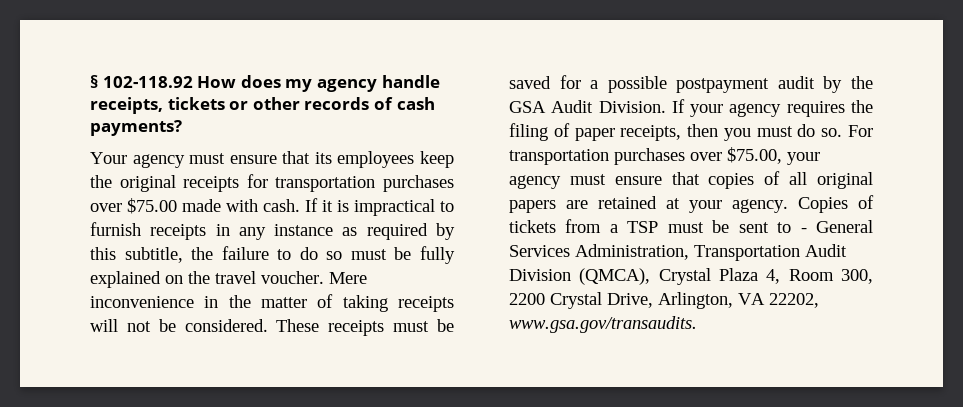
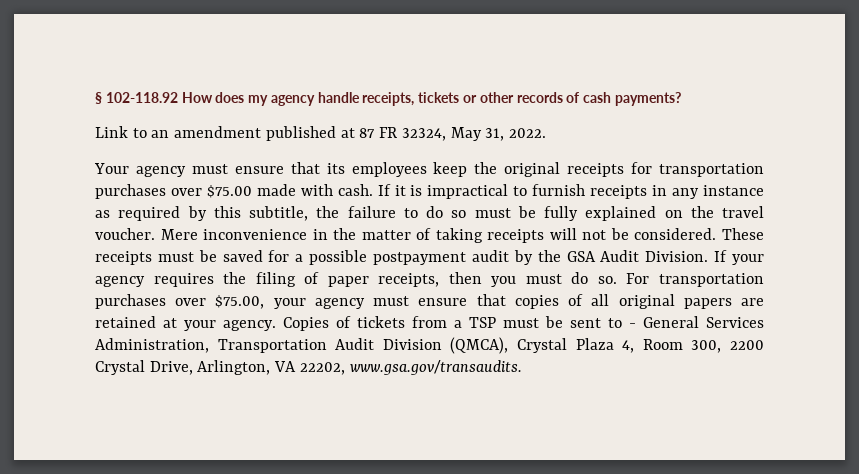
(182, 128) none -> [95,126,546,141] // Link to an amendment published at 87 FR 32324, May 31, 2022.

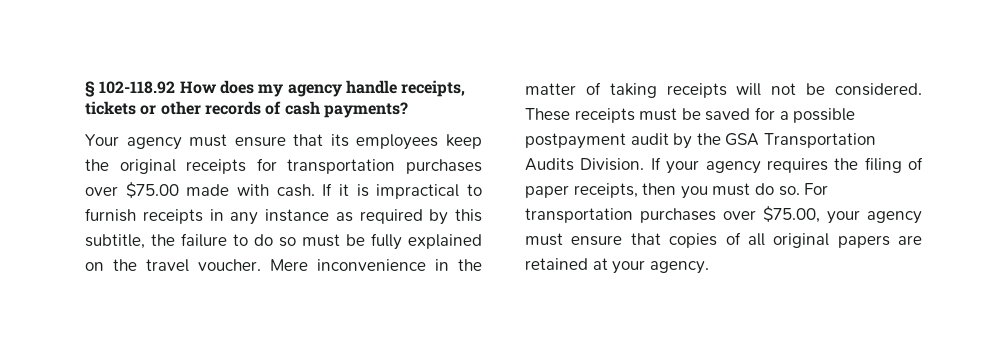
[95,126,546,141] // Link to an amendment published at 87 FR 32324, May 31, 2022. -> (408, 110) none
[600,250,640,262] Audit -> [763,133,876,148] [525,158,574,171] Transportation Audits
[283,316,764,331] [95,337,765,354] [95,360,522,375] Copies of tickets from a TSP must be sent to - General Services Administration, Transportation Audit Division (QMCA), Crystal Plaza 4, Room 300, 2200 Crystal Drive, Arlington, VA 22202, www.gsa.gov/transaudits. -> (709, 267) none

